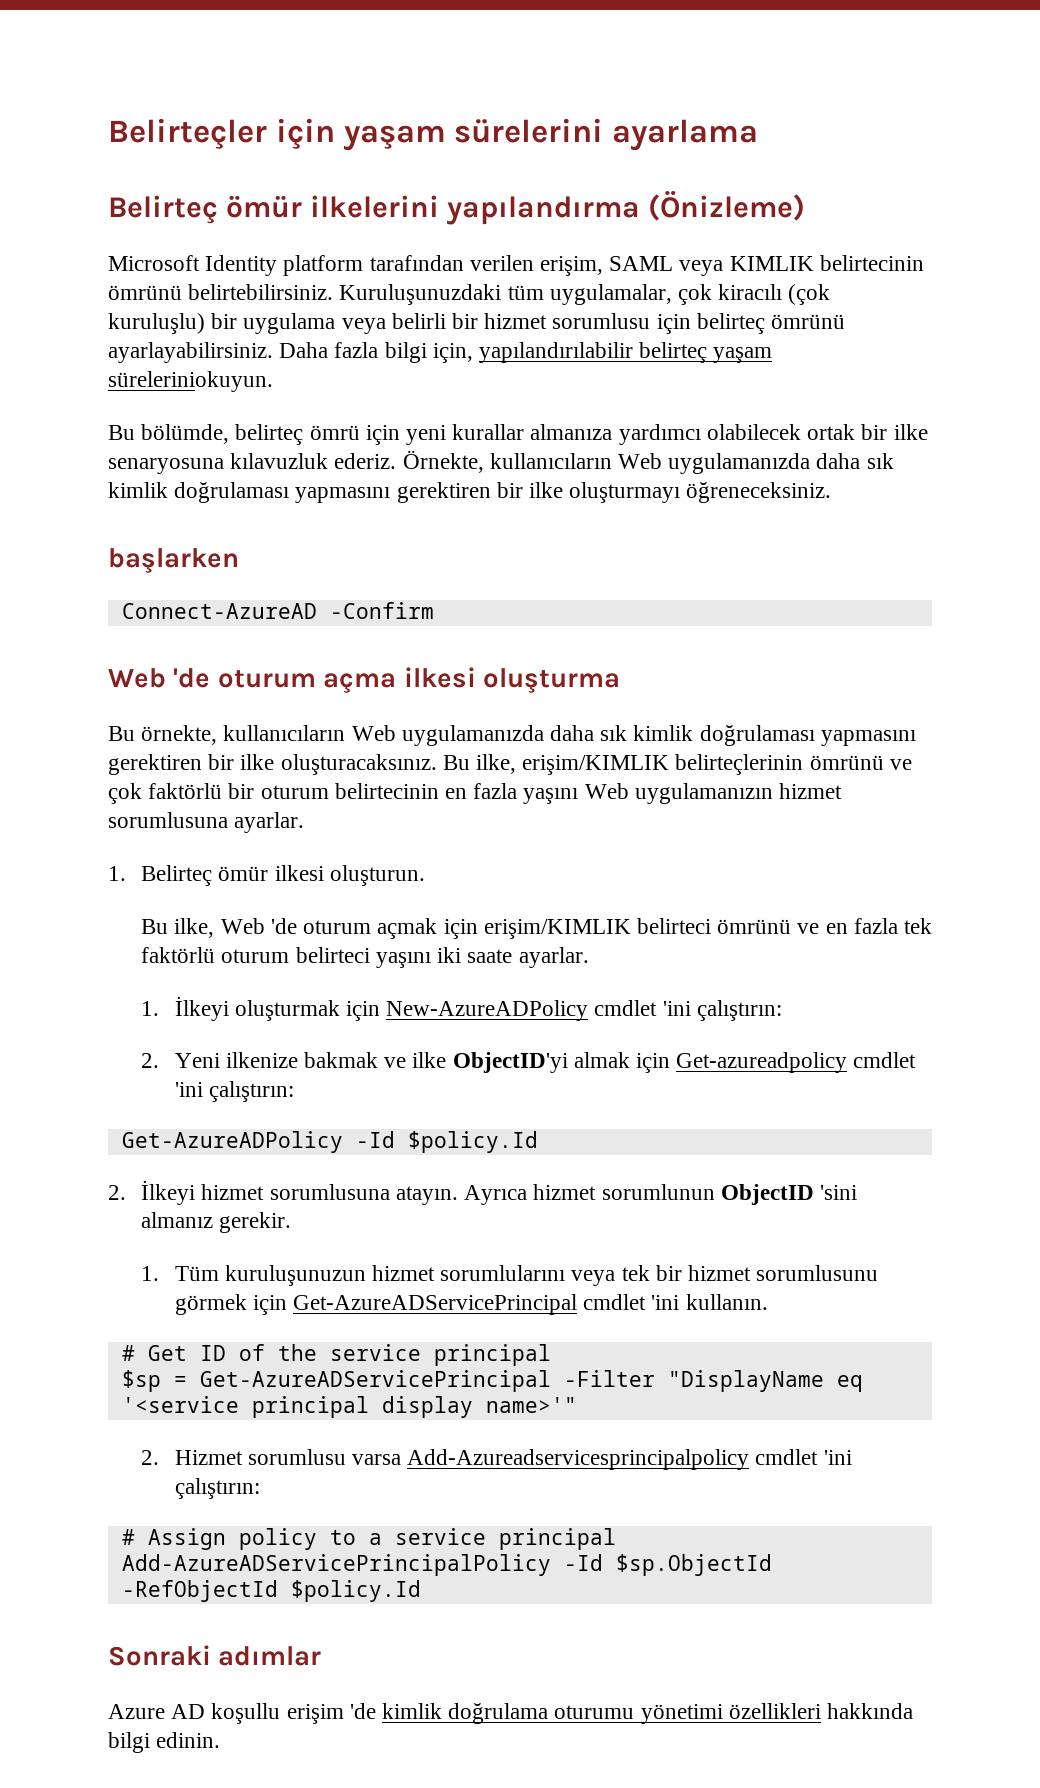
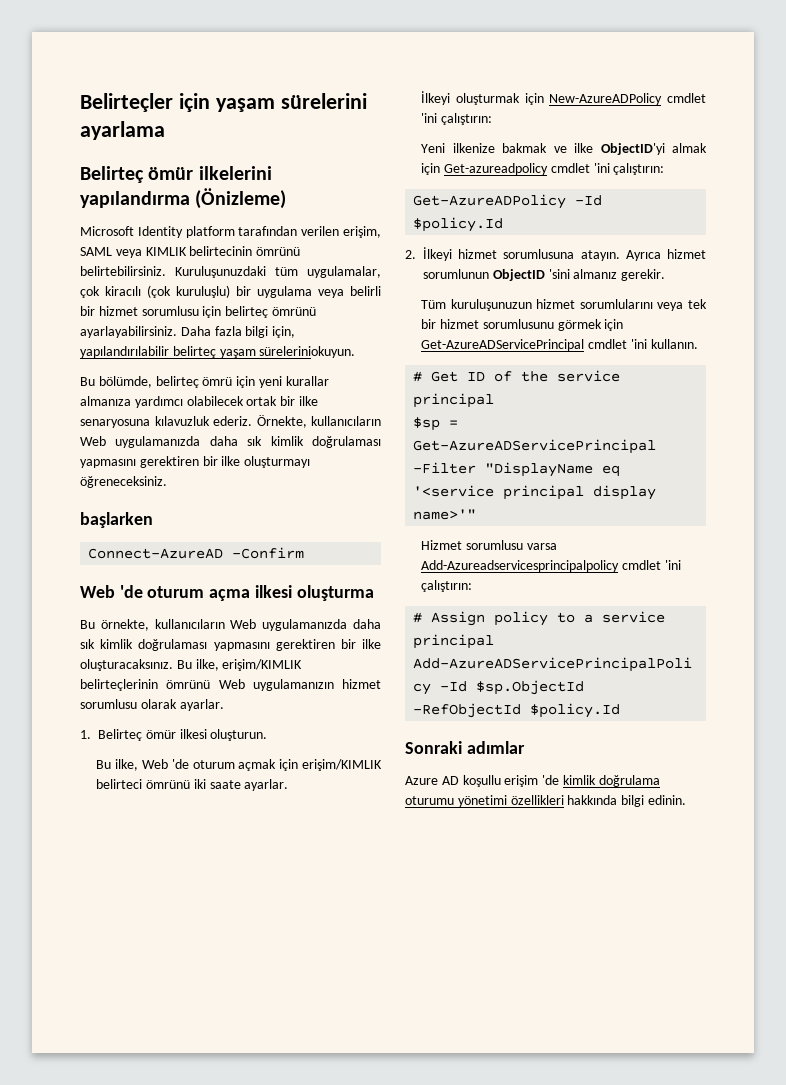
[889,759,912,770] [108,783,579,804] ve çok faktörlü bir oturum belirtecinin en fazla yaşını -> (211, 684) none
[108,812,228,828] sorumlusuna -> [80,699,177,709] sorumlusu olarak
[797,918,932,934] [141,947,431,968] ve en fazla tek faktörlü oturum belirteci yaşını -> (191, 784) none
[141,1001,160,1016] 1. -> (289, 785) none
[141,1053,160,1068] 2. -> (493, 119) none
[141,1266,160,1281] 1. -> (666, 275) none
[141,1450,160,1465] 2. -> (477, 514) none

